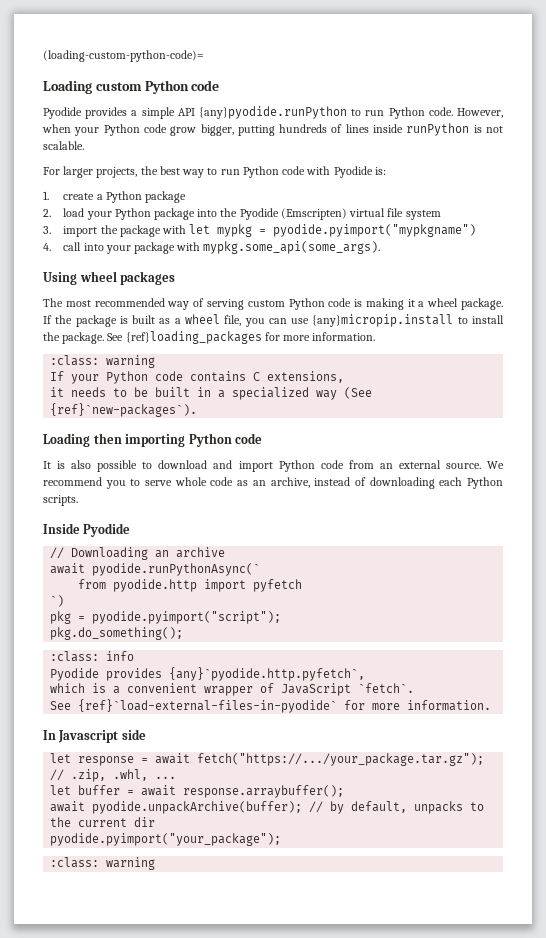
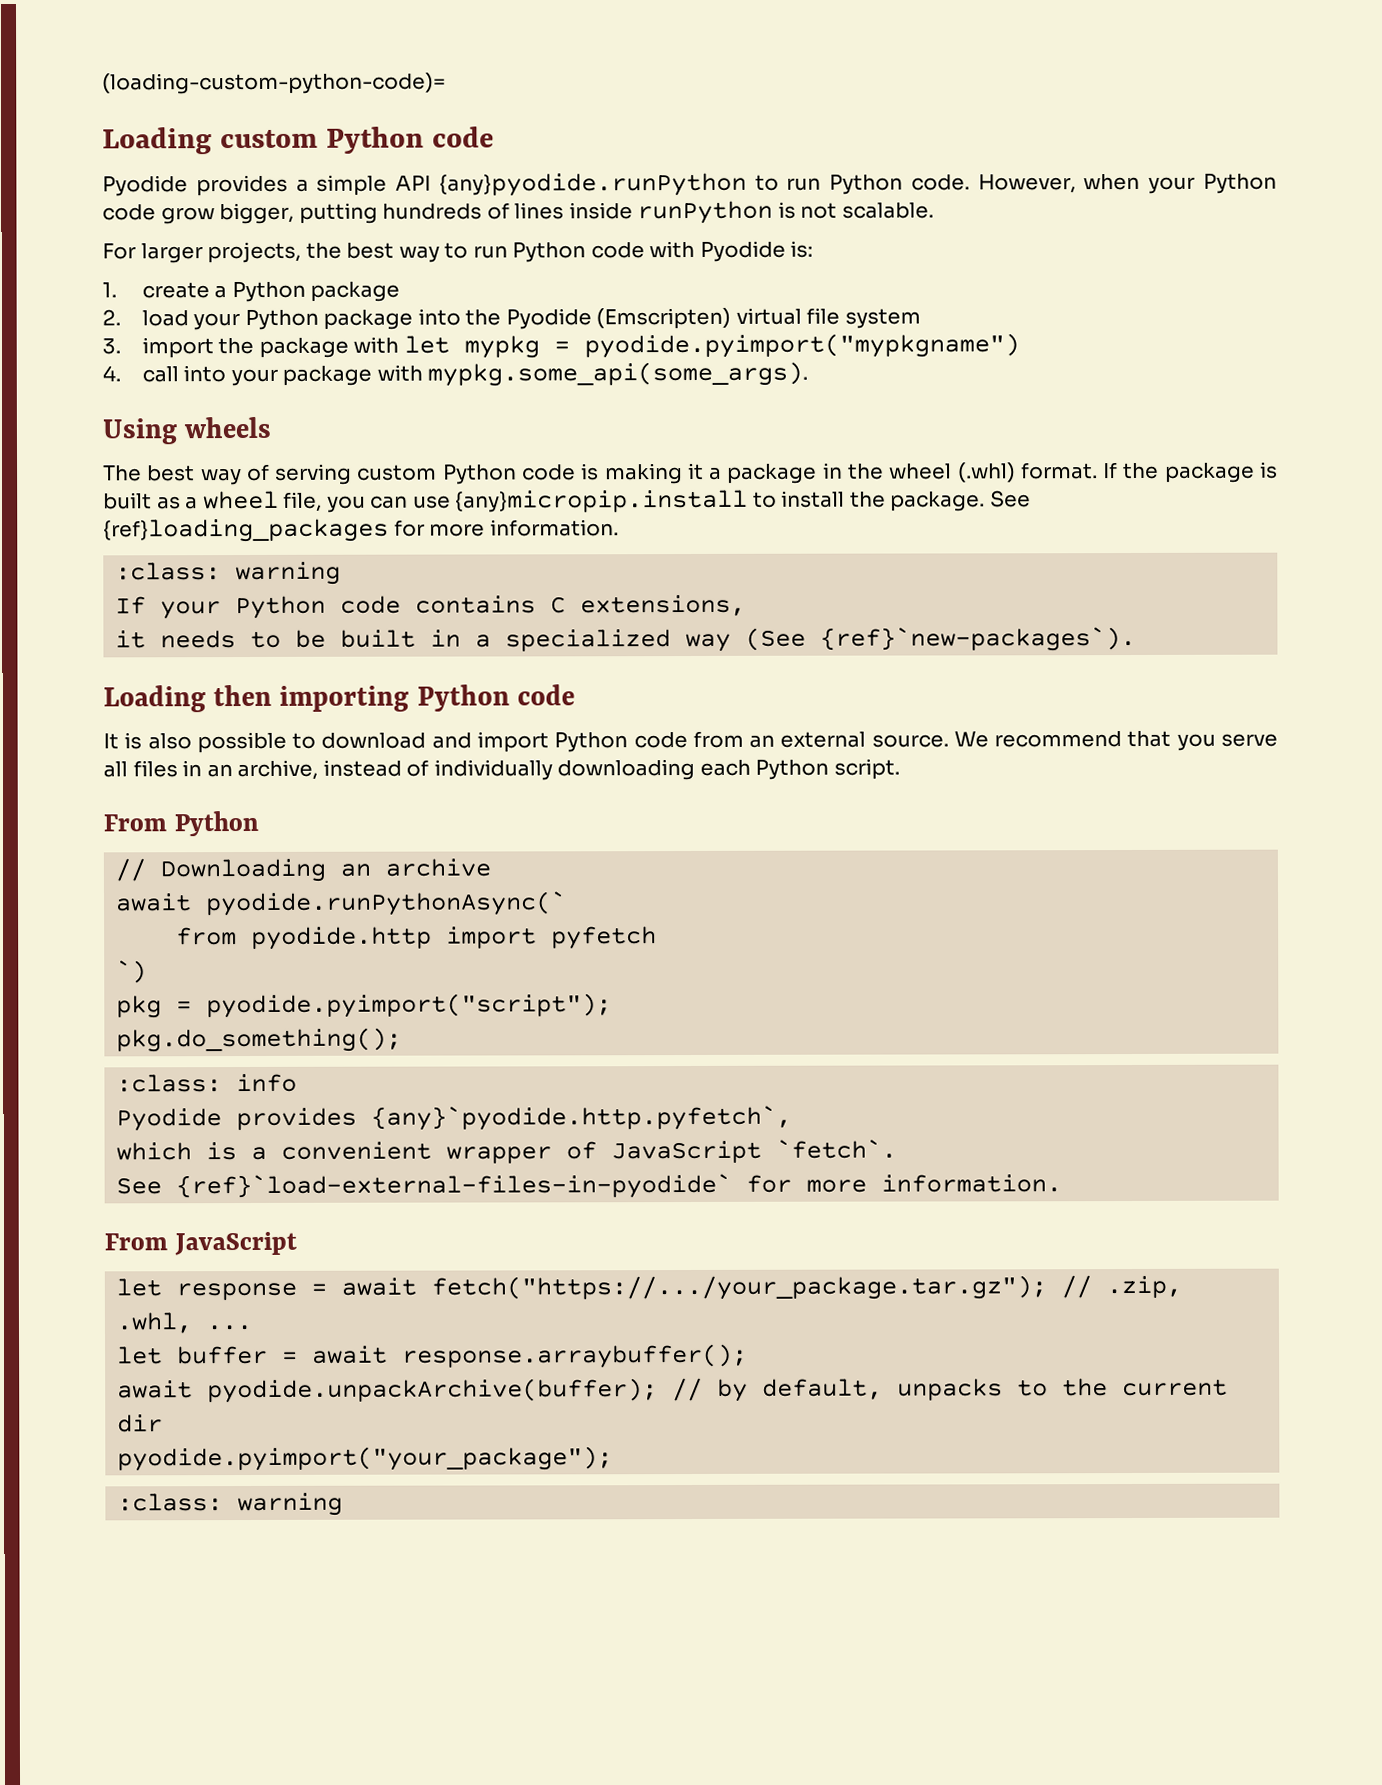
[79,271,176,285] wheel packages -> [184,416,272,439] wheels
[65,298,165,307] most recommended -> [147,465,196,482] best
[427,298,503,310] wheel package. -> [727,462,1098,484] package in the wheel (.whl) format.
[105,477,249,489] you to serve whole code as -> [1127,730,1279,751] [103,760,203,778] that you serve all files in
(366, 481) none -> [433,759,553,781] individually
[43,495,78,506] [43,523,131,537] scripts. // Inside Pyodide -> [833,758,900,780] [103,810,259,837] script. // From Python
[43,729,146,743] In Javascript side -> [104,1231,297,1256] From JavaScript

